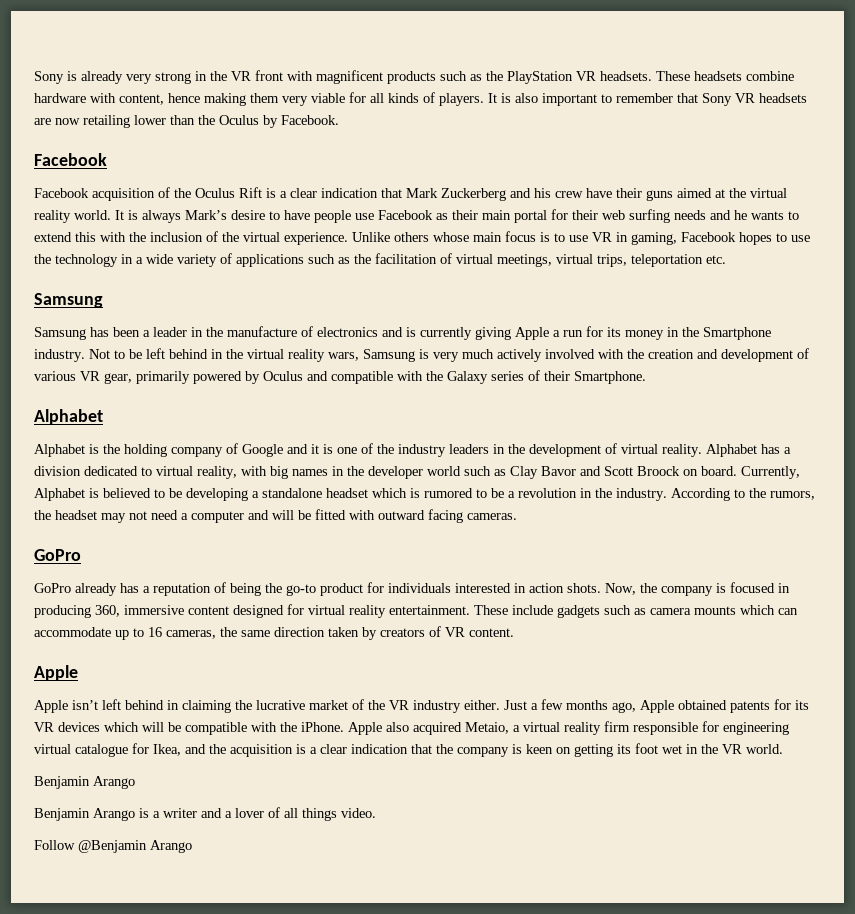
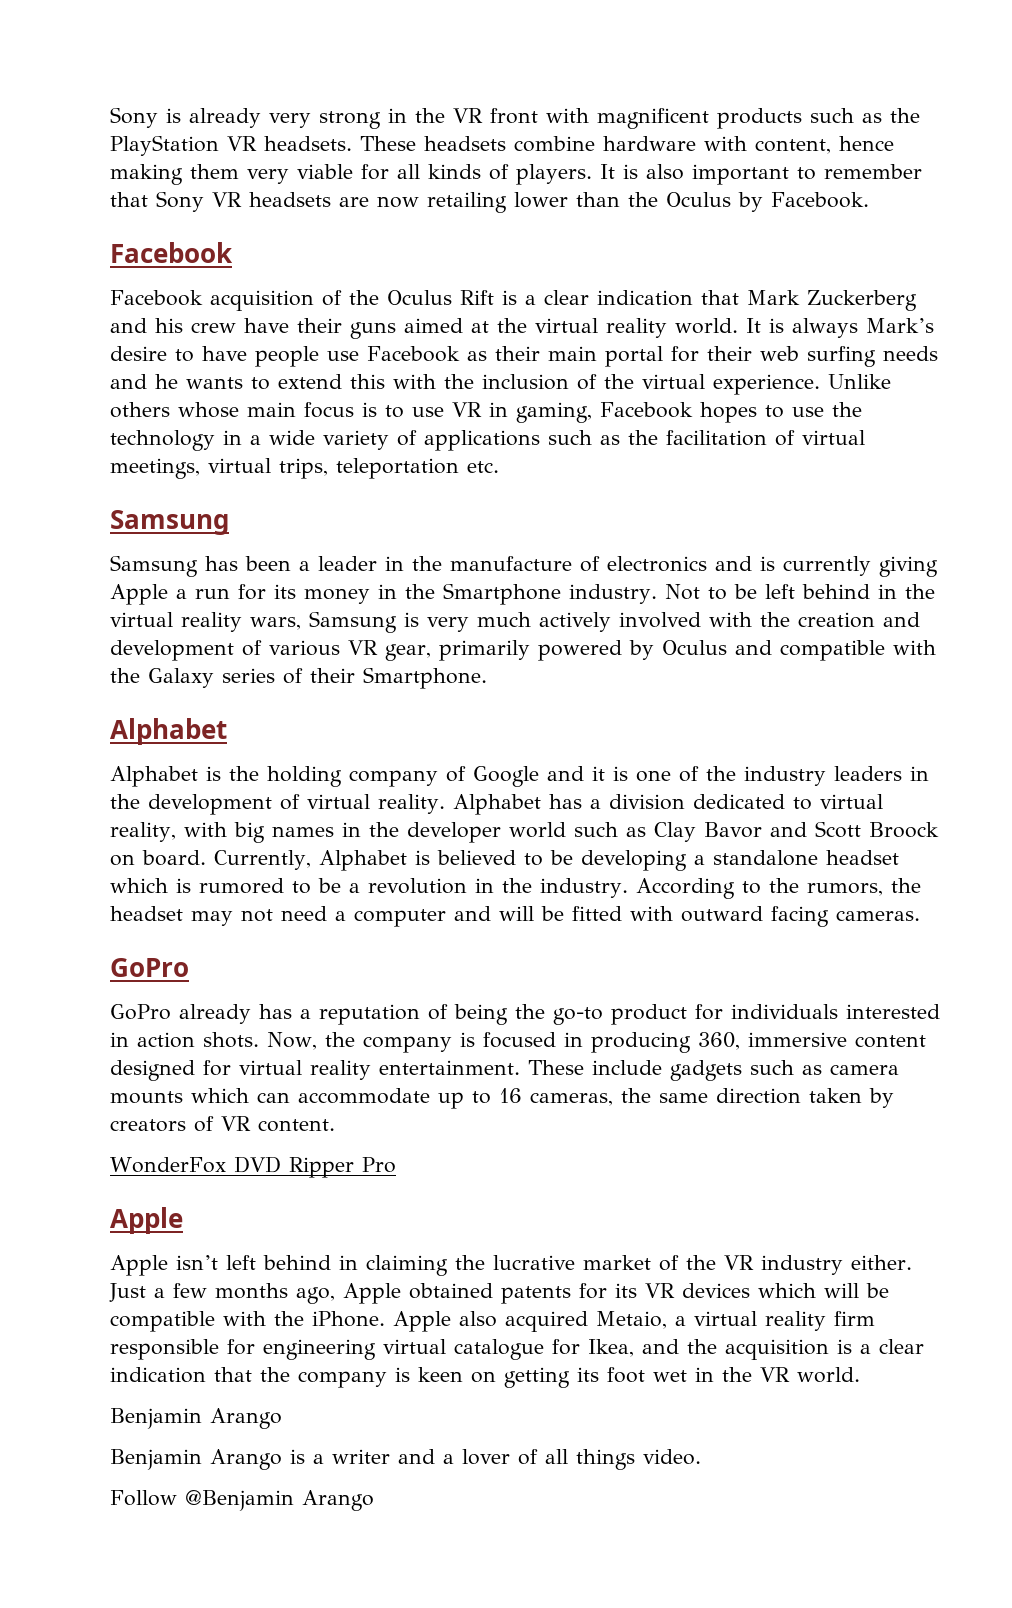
(514, 632) none -> [110,1156,396,1178] // WonderFox DVD Ripper Pro

